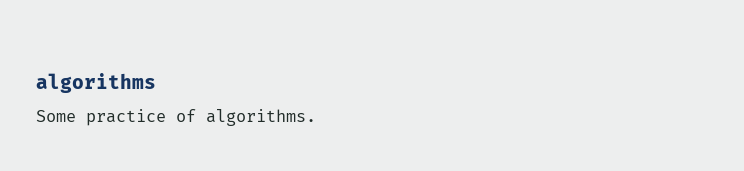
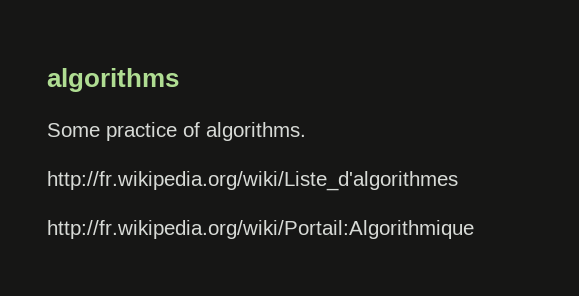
(316, 117) none -> [47,171,458,191] [47,220,474,239] // http://fr.wikipedia.org/wiki/Liste_d'algorithmes // http://fr.wikipedia.org/wiki/Portail:Algorithmique

